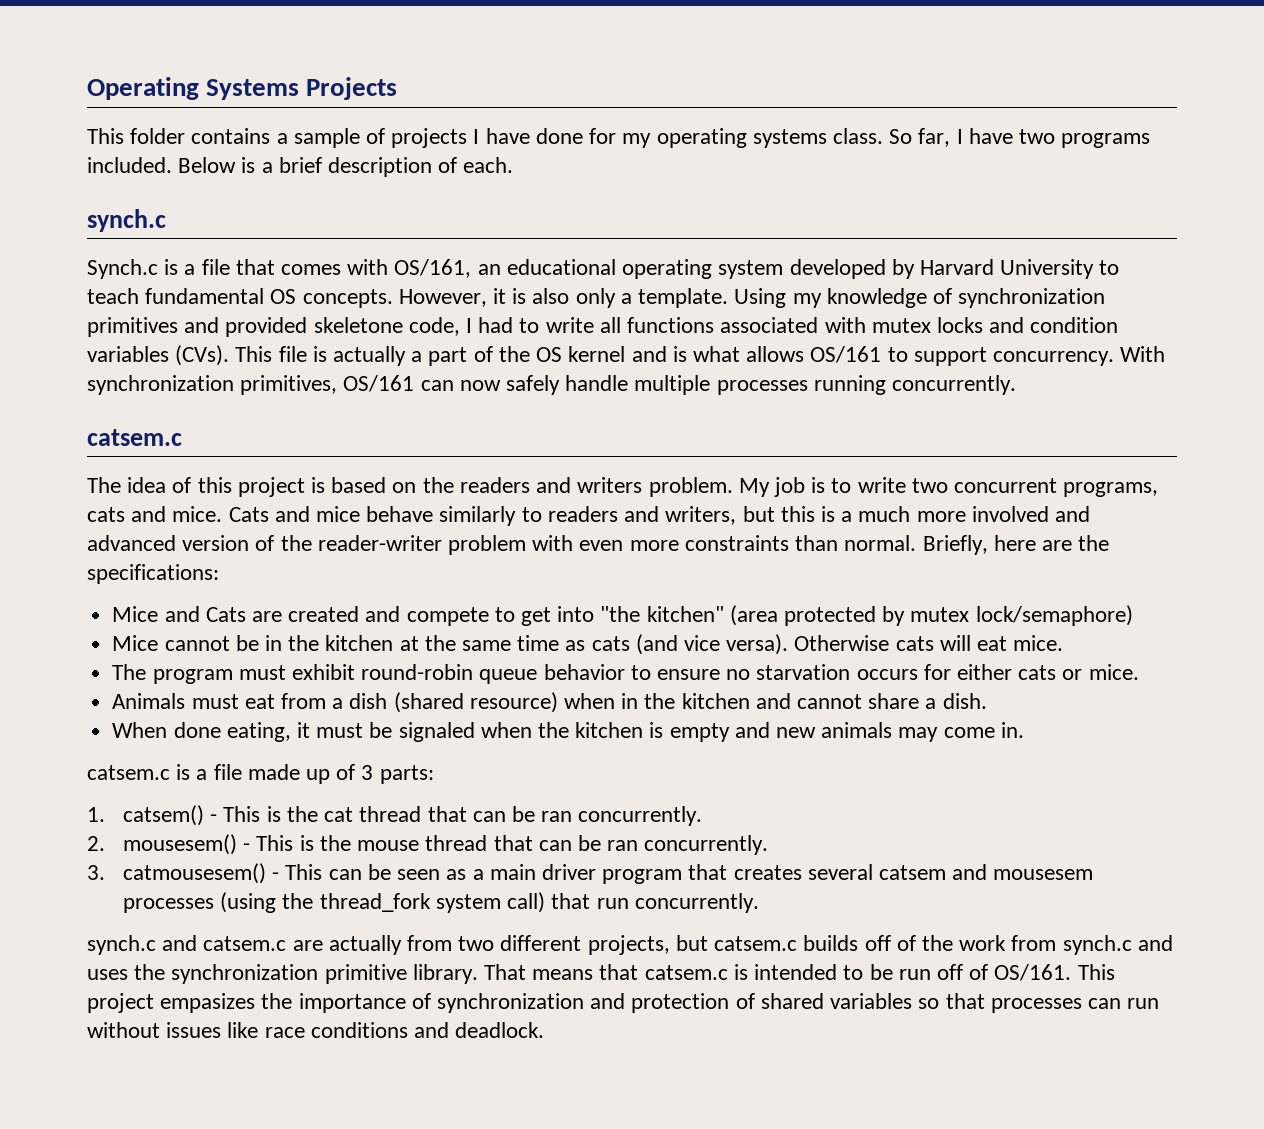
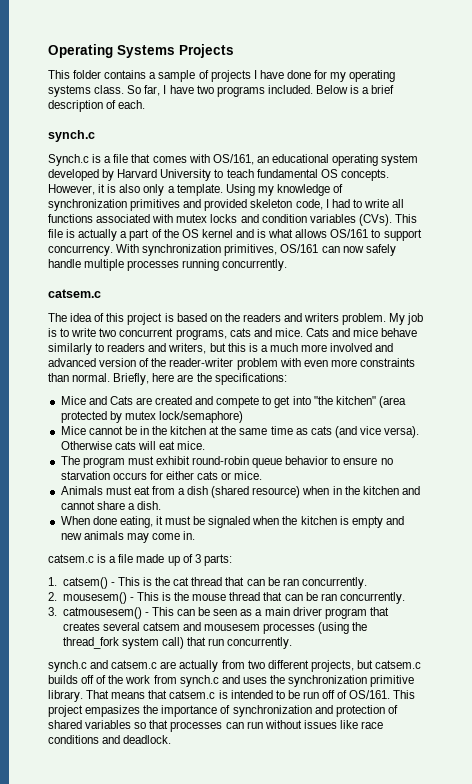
[313,317,403,333] skeletone -> [250,199,293,208] skeleton

